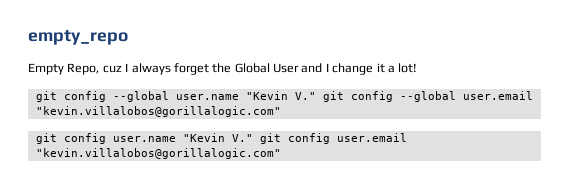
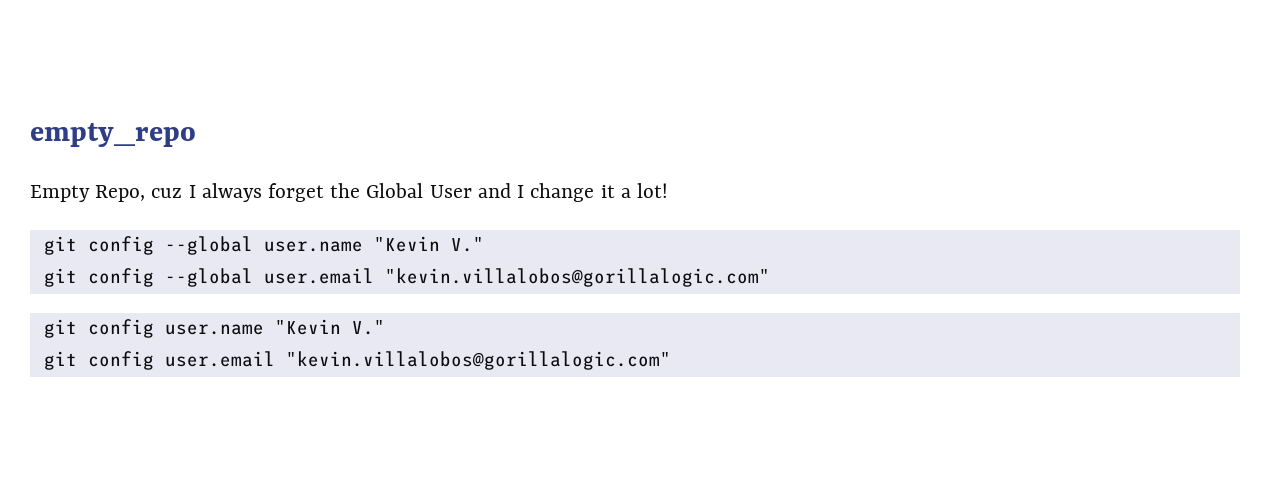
(316, 96) none -> (484, 244) //
(253, 138) none -> (385, 327) //

